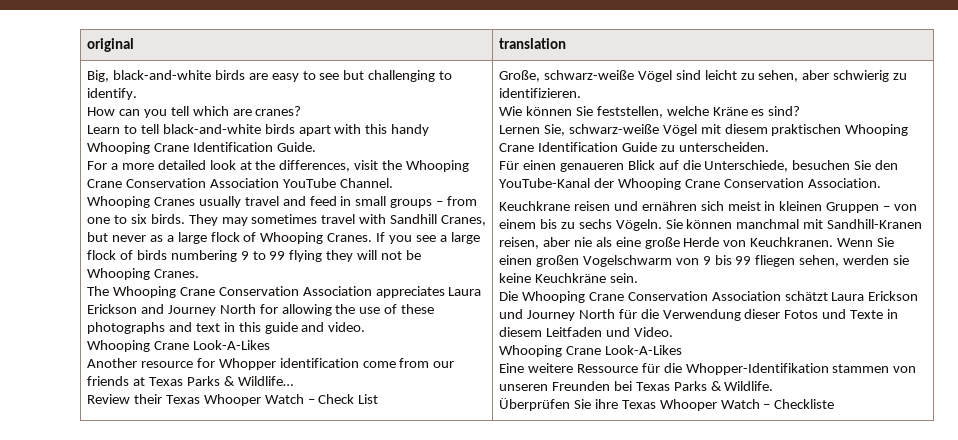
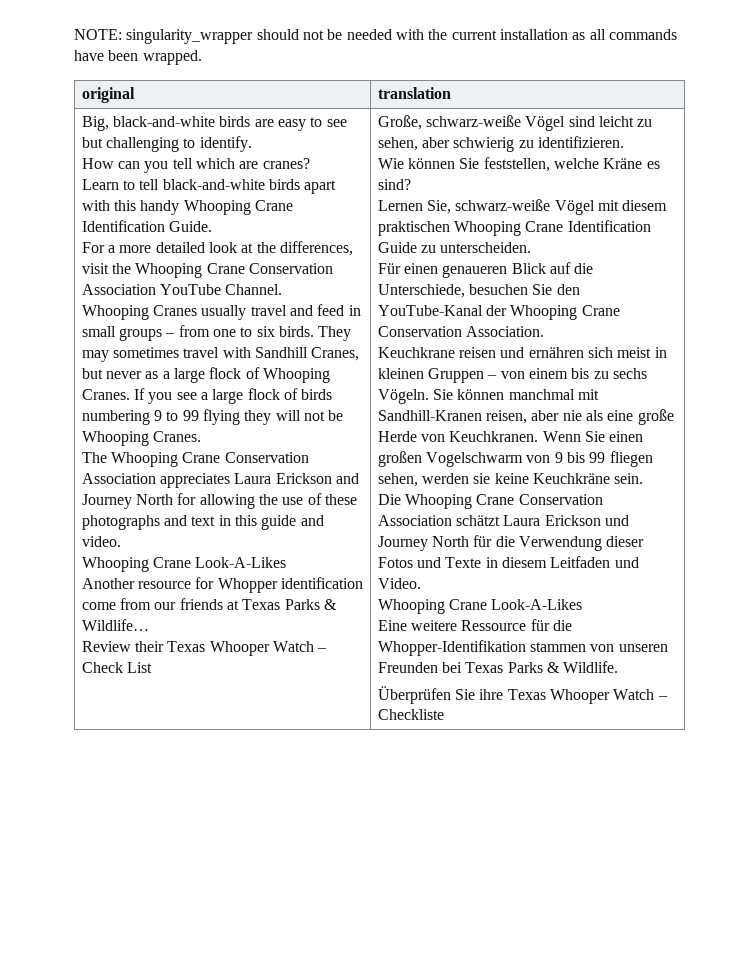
(86, 45) none -> [74,29,677,44] [74,50,202,65] NOTE: singularity_wrapper should not be needed with the current installation as all commands have been wrapped. //

